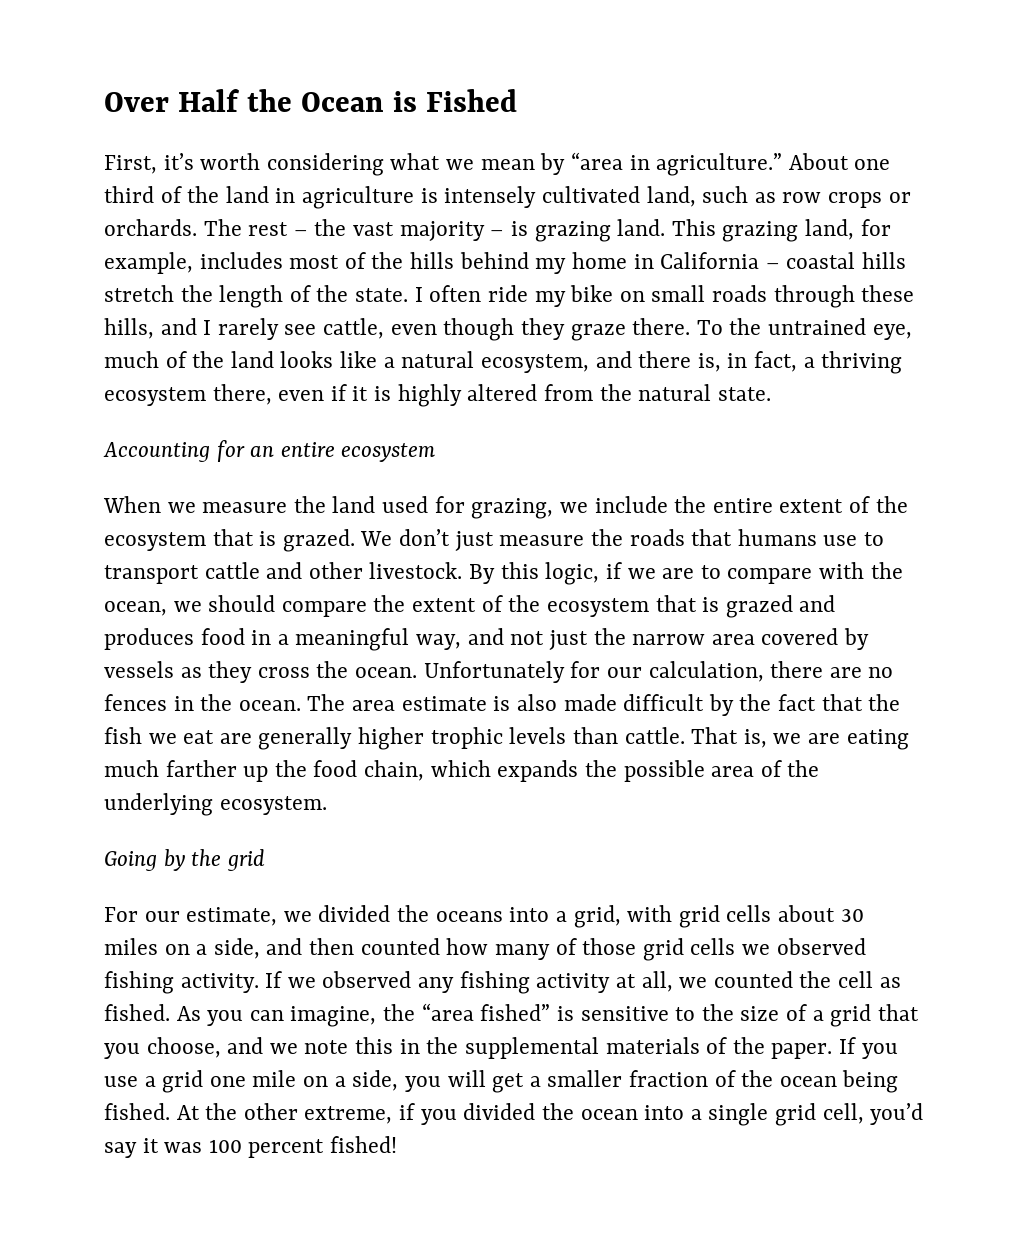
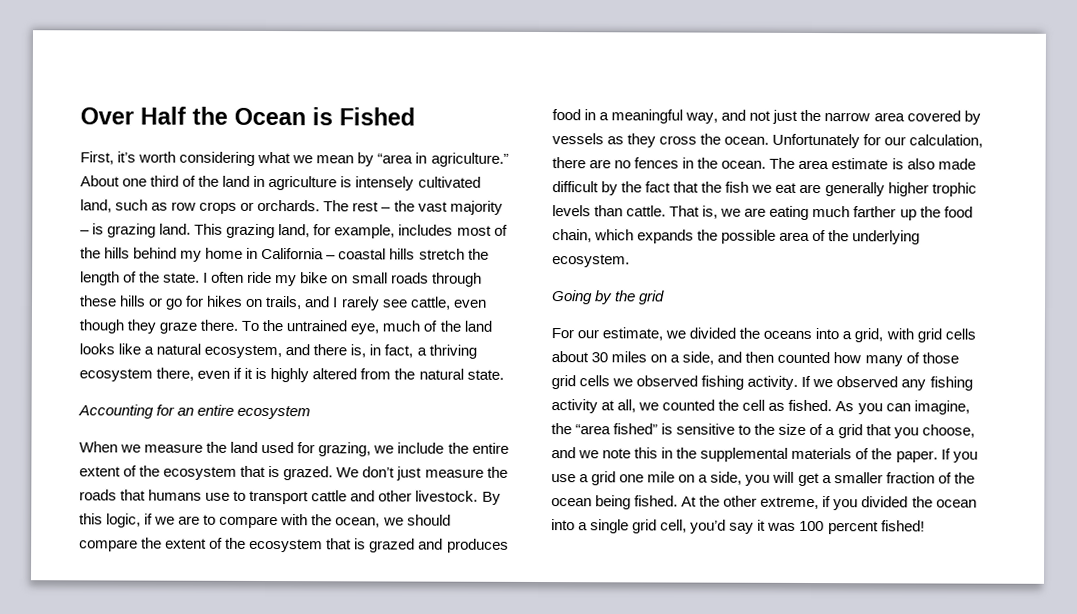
[104,318,154,339] hills, -> [119,295,303,310] hills or go for hikes on trails,

